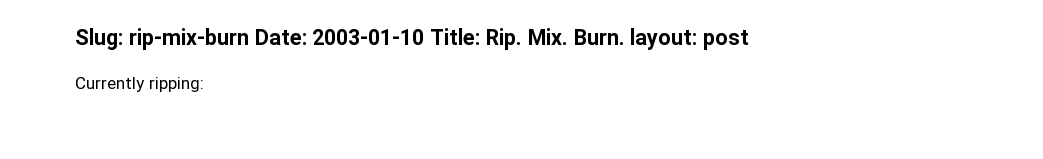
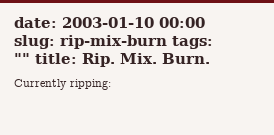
[75,28,481,50] Slug: rip-mix-burn Date: 2003-01-10 Title: -> [14,17,205,28] [14,35,213,49] [14,53,77,64] date: 2003-01-10 00:00 slug: rip-mix-burn tags: "" title:
[630,28,750,50] layout: post -> (210, 58) none

